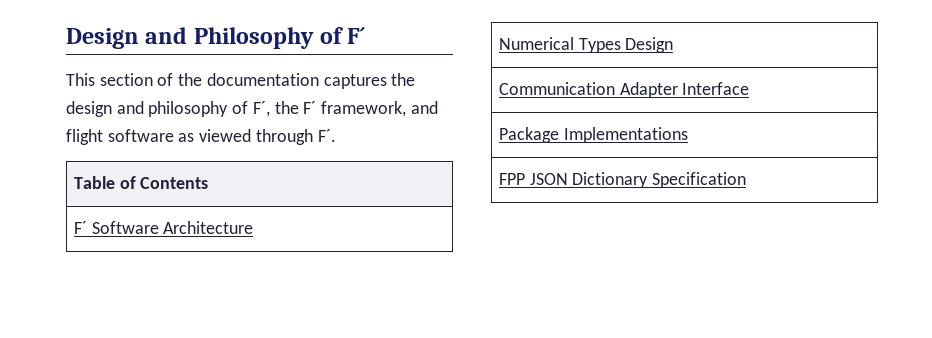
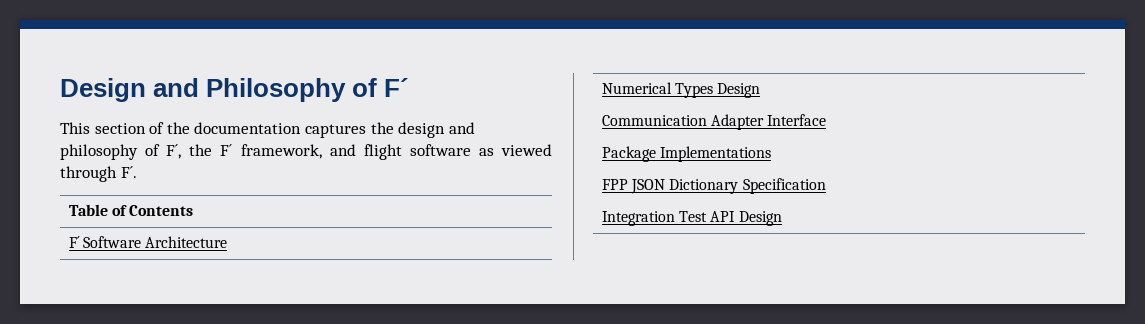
(747, 180) none -> [601,211,782,226] // Integration Test API Design

